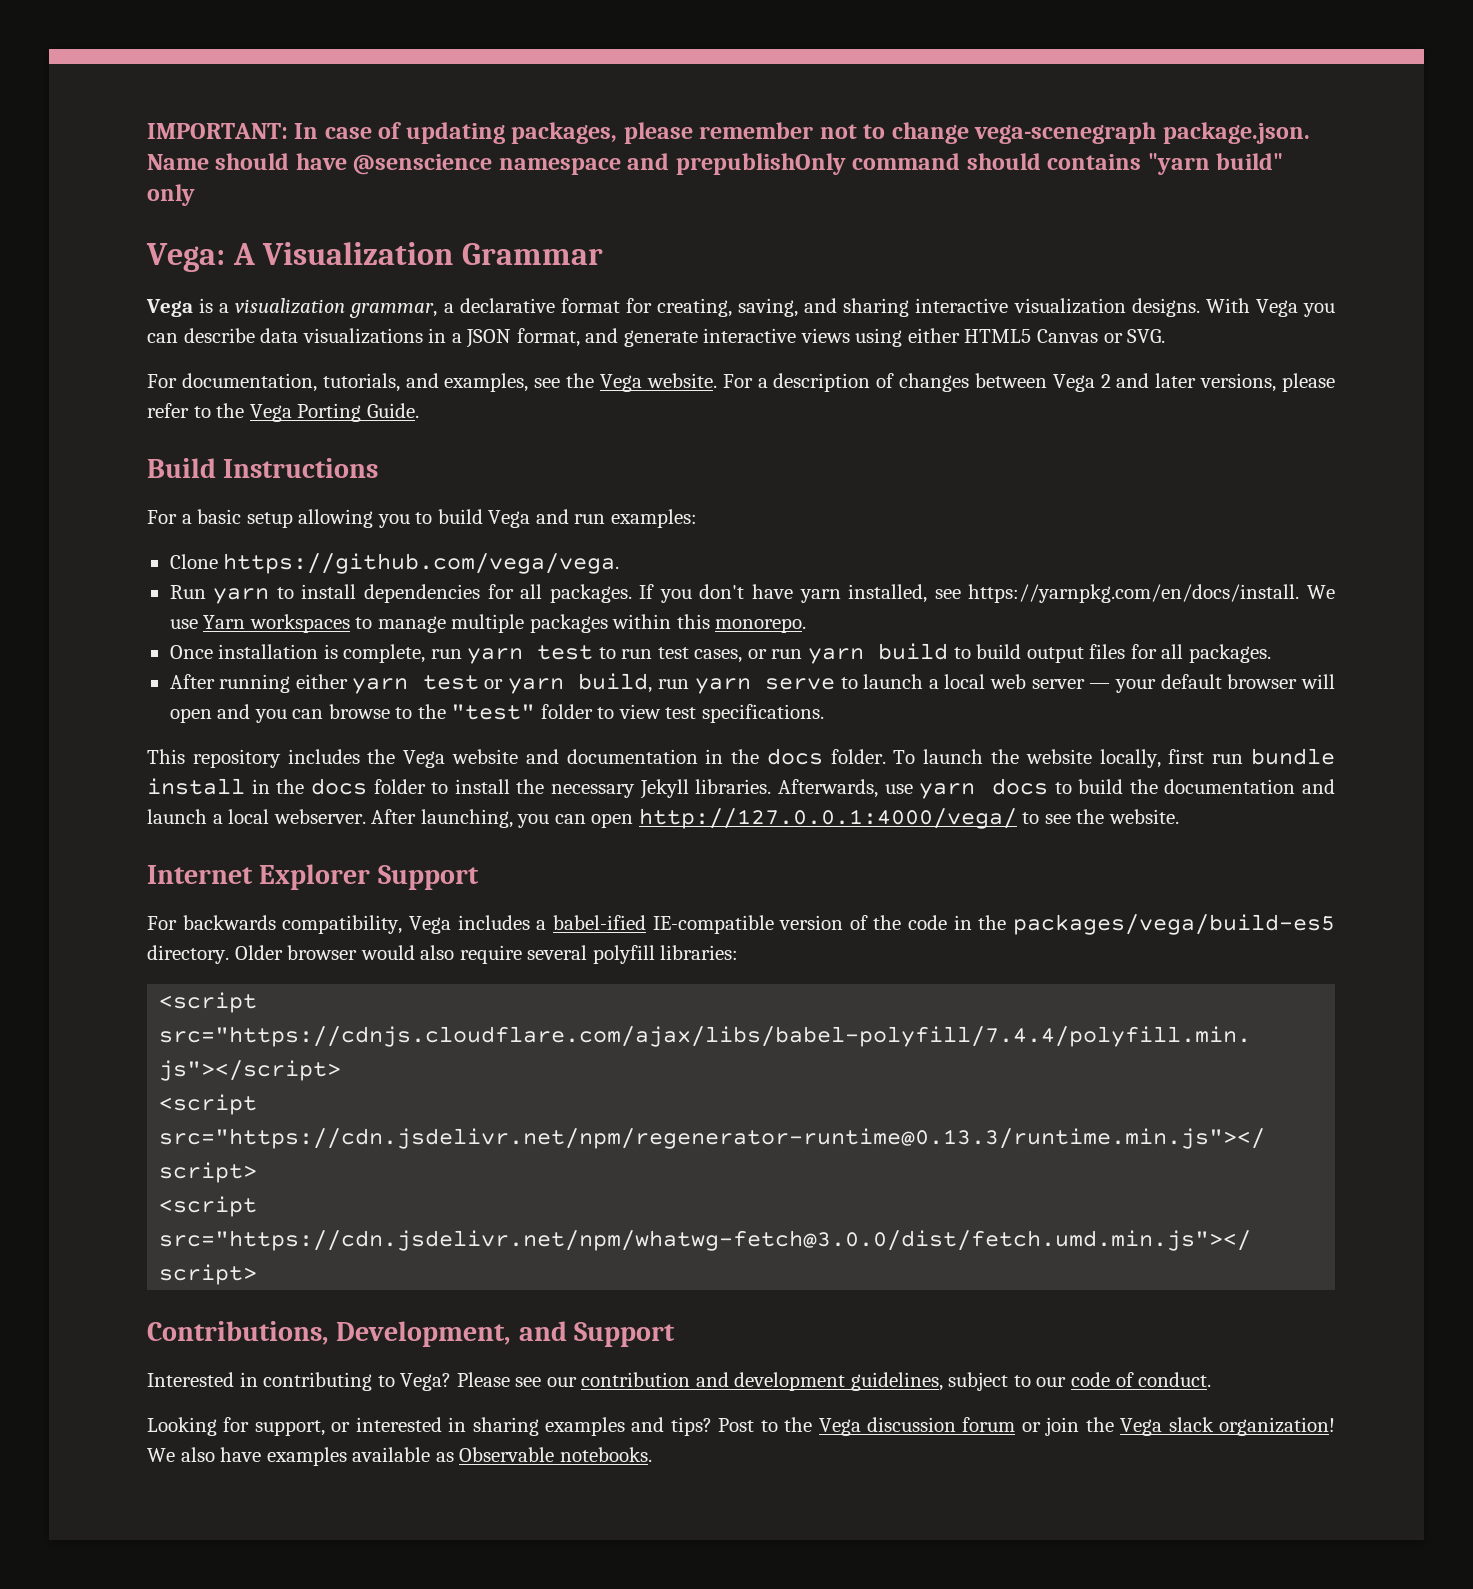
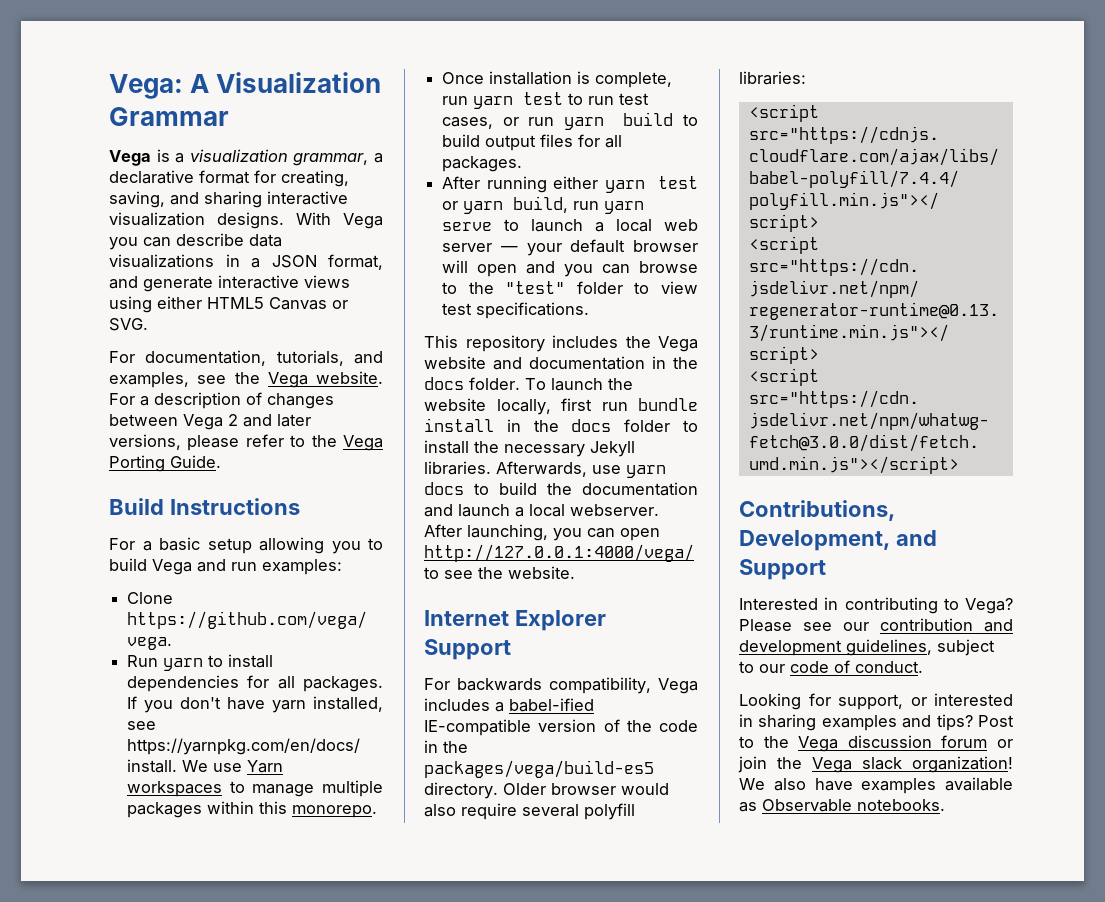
[147,122,1310,144] [147,153,1284,175] [147,184,195,206] IMPORTANT: In case of updating packages, please remember not to change vega-scenegraph package.json. Name should have @senscience namespace and prepublishOnly command should contains "yarn build" only // -> (109, 86) none

